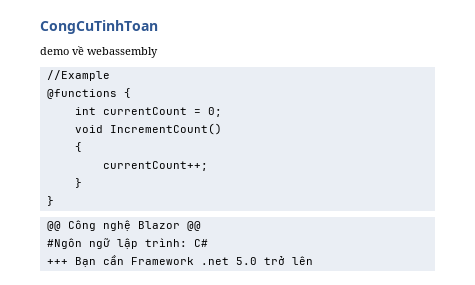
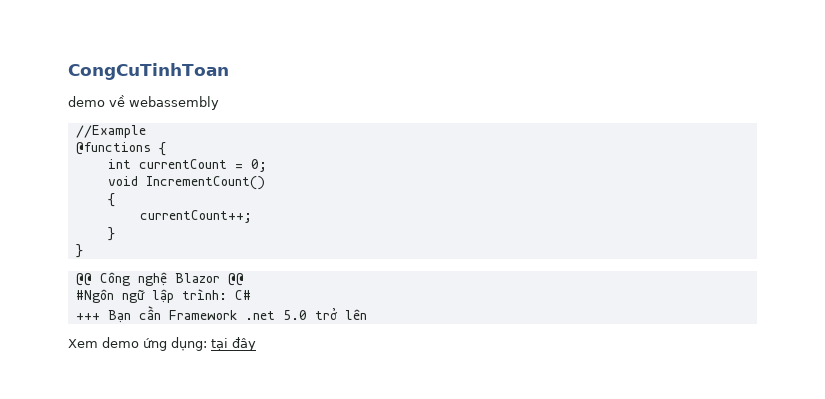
(313, 260) none -> [68,337,256,351] // Xem demo ứng dụng: tại đây

